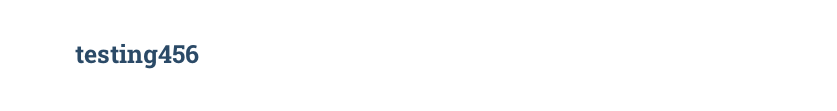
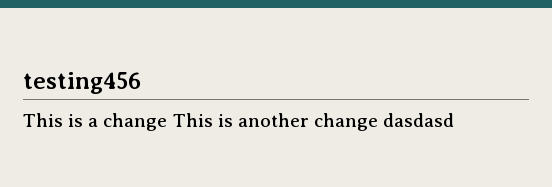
(199, 56) none -> [23,113,455,131] // This is a change This is another change dasdasd

